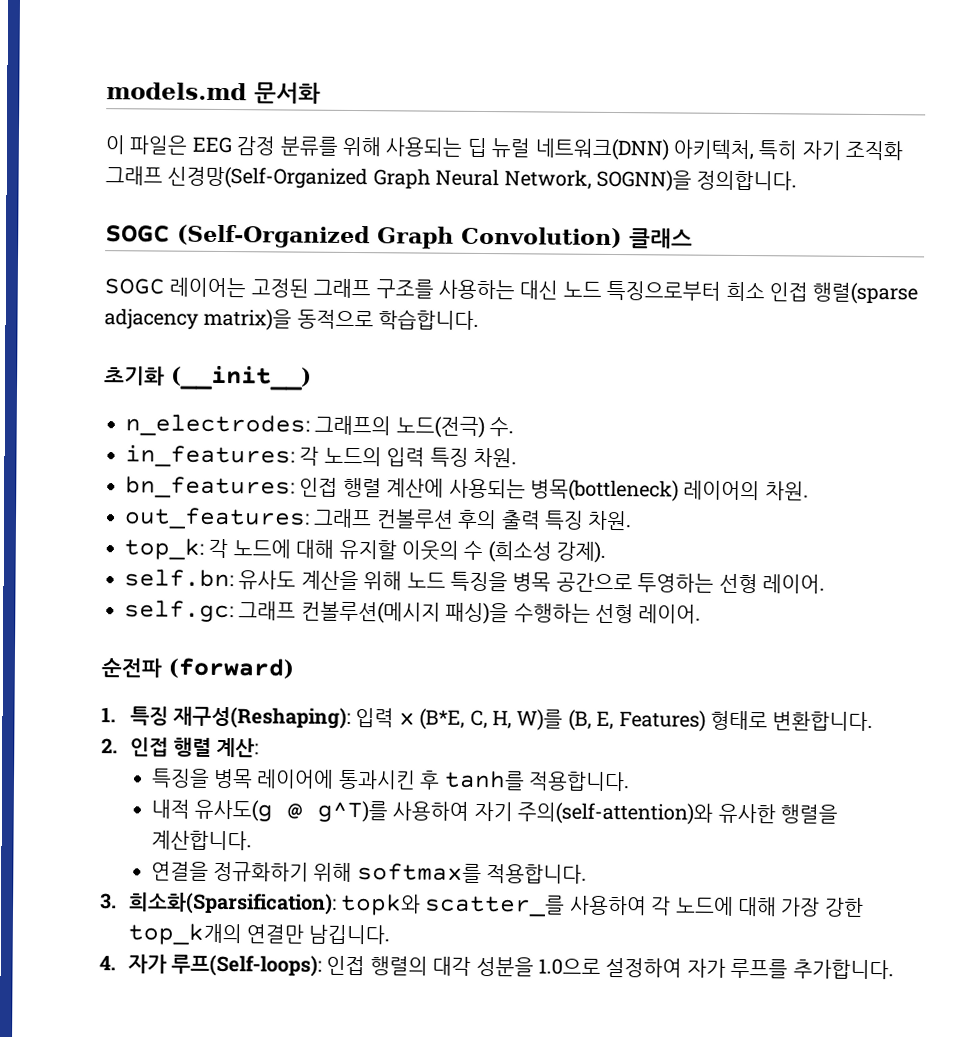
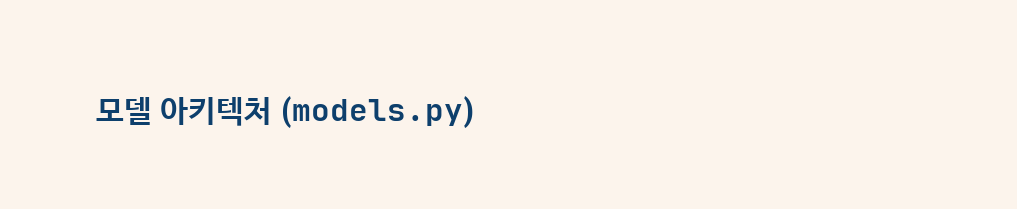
[106,82,321,104] [105,135,904,161] [105,166,798,192] [105,224,693,249] [104,277,919,305] [104,308,480,331] [104,365,312,391] [125,414,515,439] [125,444,517,468] [125,476,809,502] [124,507,633,531] [124,538,607,563] [124,569,825,594] [124,600,702,625] [101,657,294,679] [101,706,874,732] [101,737,260,758] [150,768,631,792] [150,799,839,825] [150,830,252,851] [150,861,588,884] [100,892,864,917] [127,923,391,946] [99,954,894,980] models.md 문서화 // 이 파일은 EEG 감정 분류를 위해 사용되는 딥 뉴럴 네트워크(DNN) 아키텍처, 특히 자기 조직화 그래프 신경망(Self-Organized Graph Neural Network, SOGNN)을 정의합니다. // SOGC (Self-Organized Graph Convolution) 클래스 // SOGC 레이어는 고정된 그래프 구조를 사용하는 대신 노드 특징으로부터 희소 인접 행렬(sparse adjacency matrix)을 동적으로 학습합니다. // 초기화 (__init__) // n_electrodes: 그래프의 노드(전극) 수. // in_features: 각 노드의 입력 특징 차원. // bn_features: 인접 행렬 계산에 사용되는 병목(bottleneck) 레이어의 차원. // out_features: 그래프 컨볼루션 후의 출력 특징 차원. // top_k: 각 노드에 대해 유지할 이웃의 수 (희소성 강제). // self.bn: 유사도 계산을 위해 노드 특징을 병목 공간으로 투영하는 선형 레이어. // self.gc: 그래프 컨볼루션(메시지 패싱)을 수행하는 선형 레이어. // 순전파 (forward) // 1. 특징 재구성(Reshaping): 입력 x (B*E, C, H, W)를 (B, E, Features) 형태로 변환합니다. // 2. 인접 행렬 계산: // 특징을 병목 레이어에 통과시킨 후 tanh를 적용합니다. // 내적 유사도(g @ g^T)를 사용하여 자기 주의(self-attention)와 유사한 행렬을 계산합니다. // 연결을 정규화하기 위해 softmax를 적용합니다. // 3. 희소화(Sparsification): topk와 scatter_를 사용하여 각 노드에 대해 가장 강한 top_k개의 연결만 남깁니다. // 4. 자가 루프(Self-loops): 인접 행렬의 대각 성분을 1.0으로 설정하여 자가 루프를 추가합니다. -> [96,96,474,129] 모델 아키텍처 (models.py)

